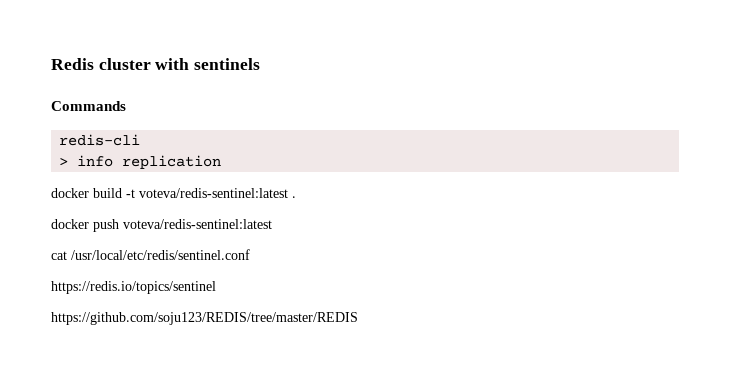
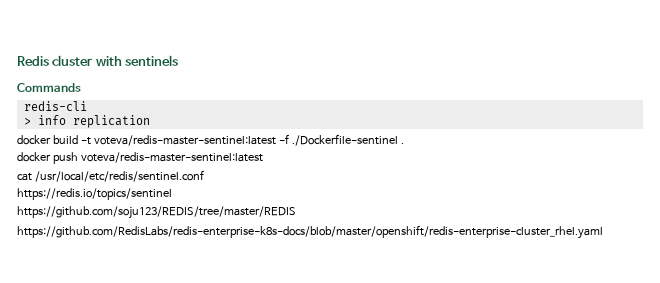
[139,188,288,198] voteva/redis-sentinel:latest -> [93,134,398,146] voteva/redis-master-sentinel:latest -f ./Dockerfile-sentinel
[123,219,272,229] voteva/redis-sentinel:latest -> [80,152,263,163] voteva/redis-master-sentinel:latest
(358, 318) none -> [17,225,603,239] // https://github.com/RedisLabs/redis-enterprise-k8s-docs/blob/master/openshift/redis-enterprise-cluster_rhel.yaml

